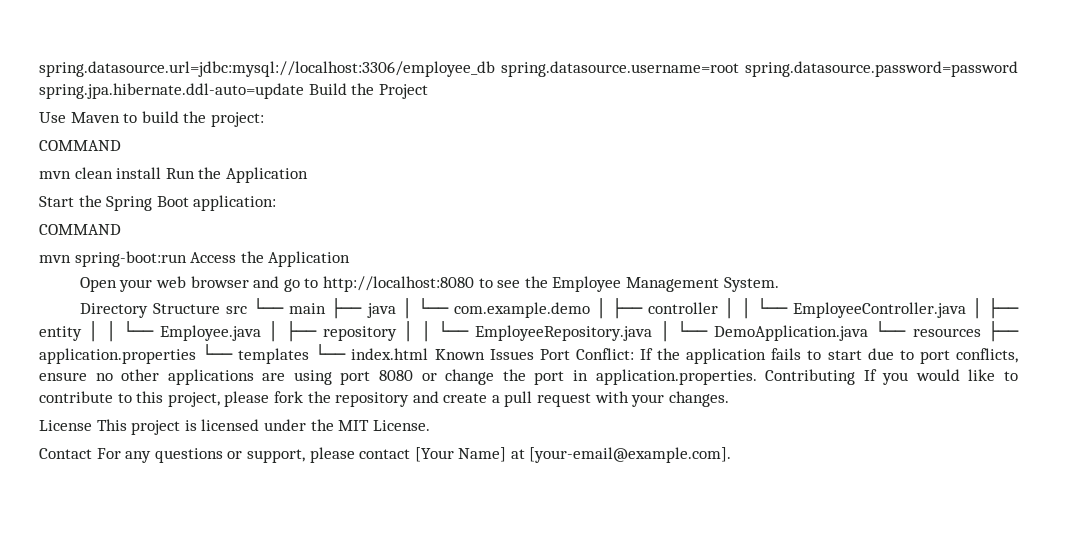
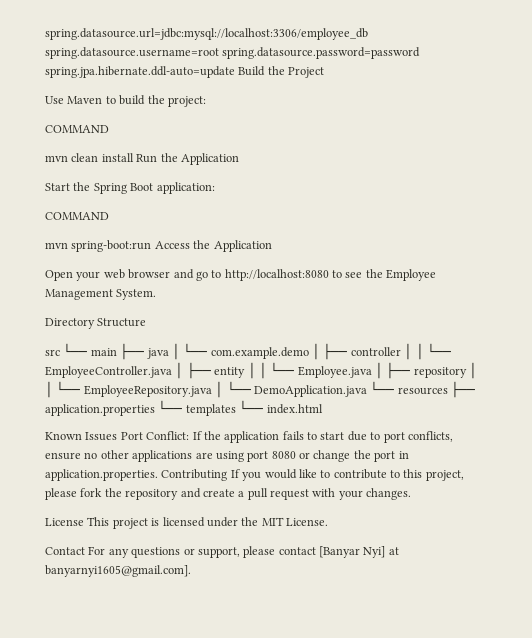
(220, 308) none -> (147, 322) //
(429, 354) none -> (323, 409) //
[414,447,732,463] [Your Name] at [your-email@example.com]. -> [319,546,399,558] [45,565,191,577] [Banyar Nyi] at banyarnyi1605@gmail.com].

